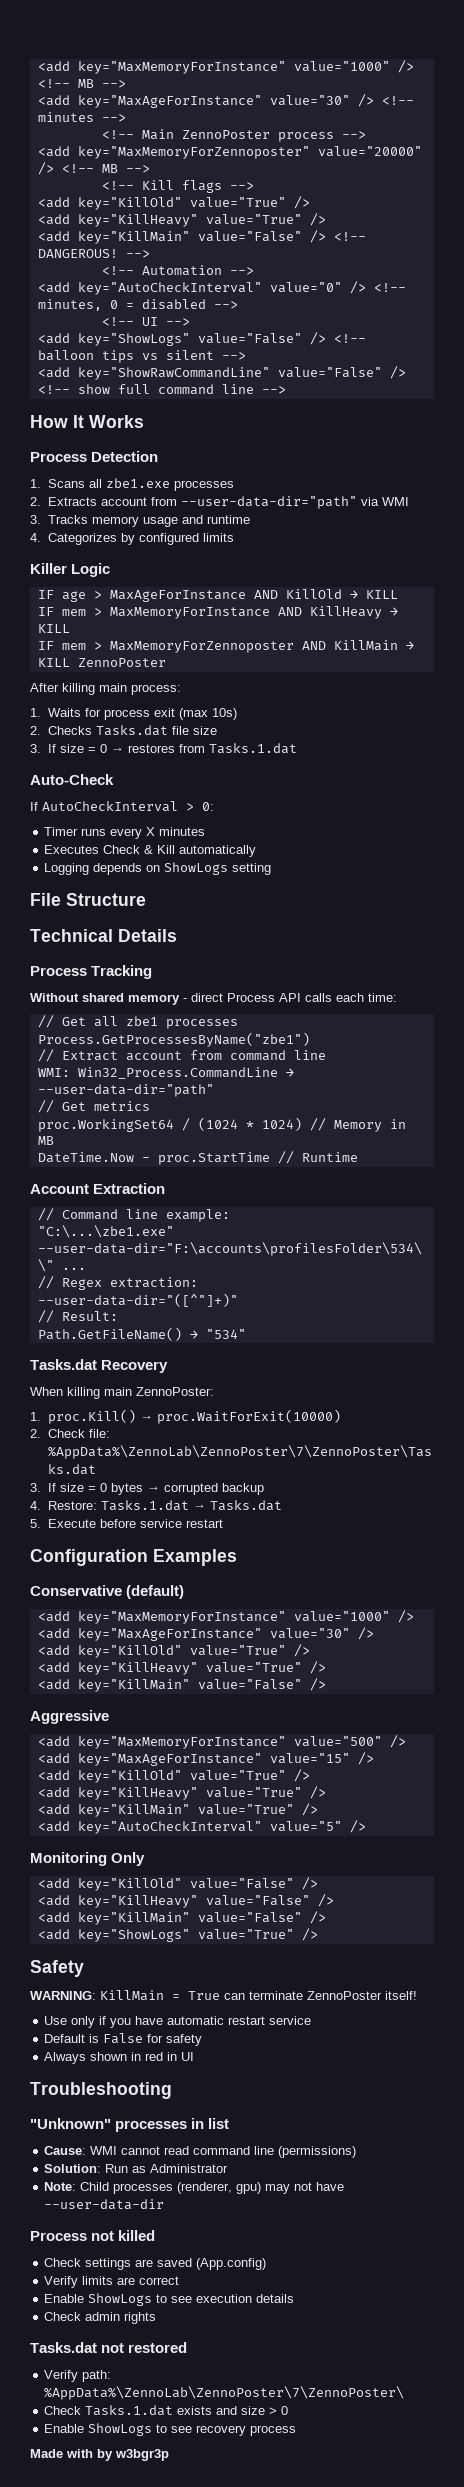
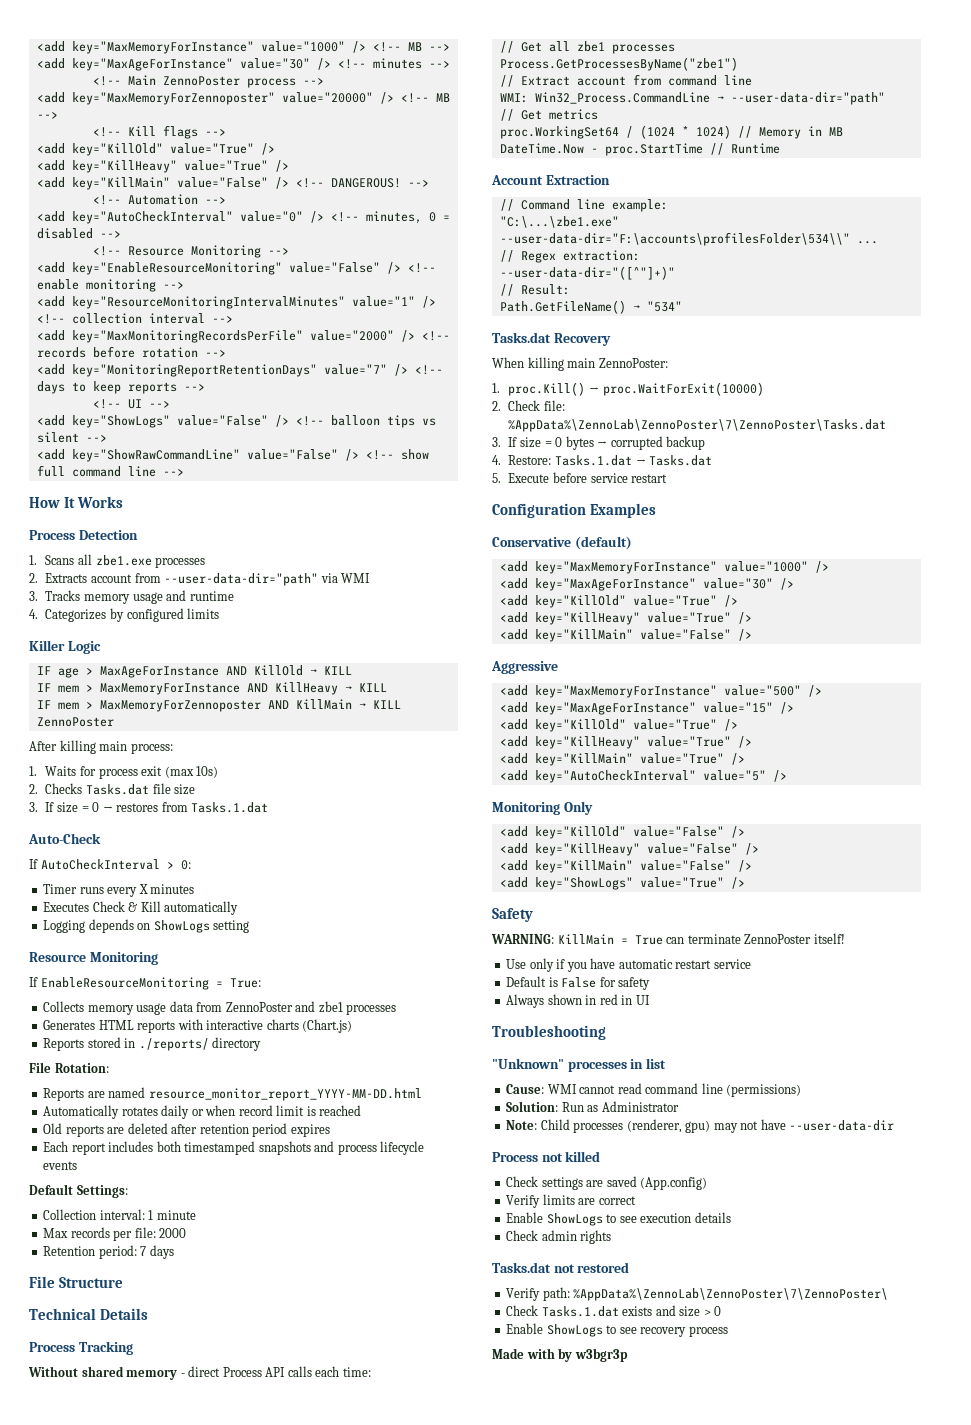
(238, 305) none -> [92,245,289,258] [36,262,436,275] [36,279,184,292] [36,296,436,309] [36,313,233,324] [36,330,450,343] [36,346,226,358] [36,364,443,377] [36,381,205,394] // <!-- Resource Monitoring --> // <add key="EnableResourceMonitoring" value="False" /> <!-- enable monitoring --> // <add key="ResourceMonitoringIntervalMinutes" value="1" /> <!-- collection interval --> // <add key="MaxMonitoringRecordsPerFile" value="2000" /> <!-- records before rotation --> // <add key="MonitoringReportRetentionDays" value="7" /> <!-- days to keep reports -->
(272, 869) none -> [29,952,158,965] [29,977,261,990] [43,1001,397,1015] [43,1019,353,1033] [43,1037,262,1051] [29,1062,109,1073] [43,1087,422,1101] [43,1105,362,1119] [43,1123,330,1137] [43,1141,425,1155] [43,1161,78,1170] [29,1184,128,1198] [43,1209,196,1220] [43,1227,187,1241] [43,1245,174,1259] // Resource Monitoring // If EnableResourceMonitoring = True: // Collects memory usage data from ZennoPoster and zbe1 processes // Generates HTML reports with interactive charts (Chart.js) // Reports stored in ./reports/ directory // File Rotation: // Reports are named resource_monitor_report_YYYY-MM-DD.html // Automatically rotates daily or when record limit is reached // Old reports are deleted after retention period expires // Each report includes both timestamped snapshots and process lifecycle events // Default Settings: // Collection interval: 1 minute // Max records per file: 2000 // Retention period: 7 days

